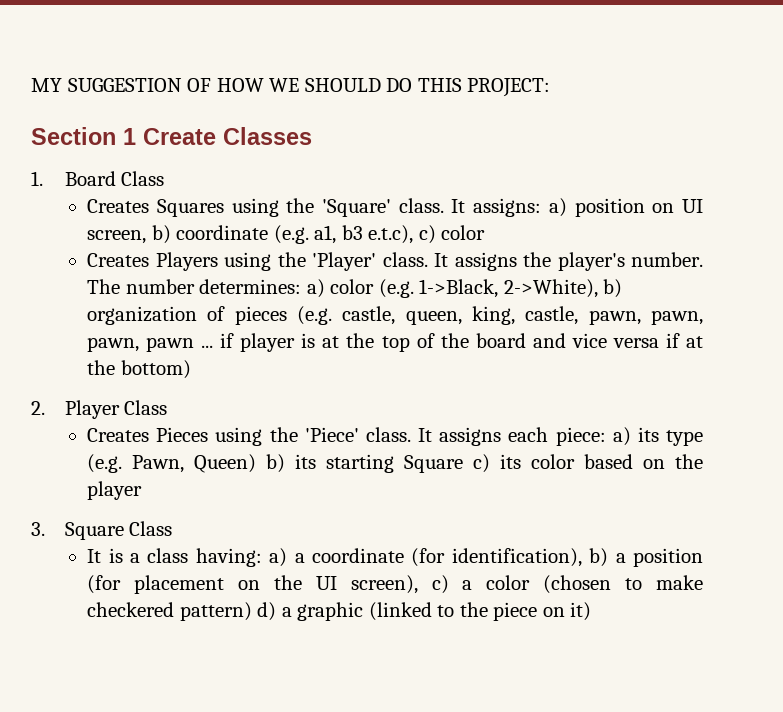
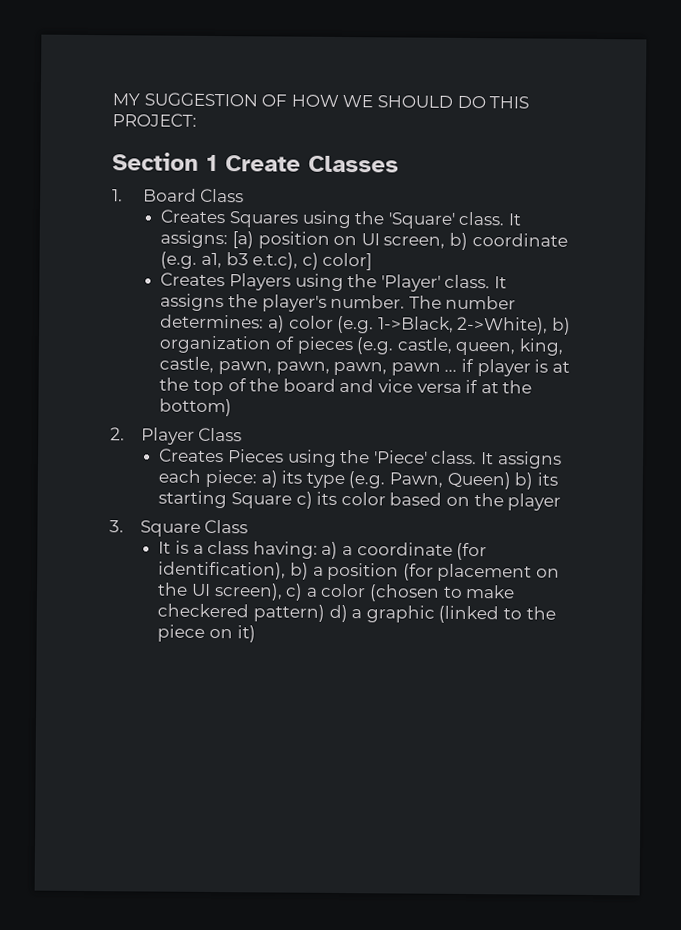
[548,198,567,217] a) -> [231,231,254,249] [a)
[441,225,486,240] color -> [322,252,373,271] color]

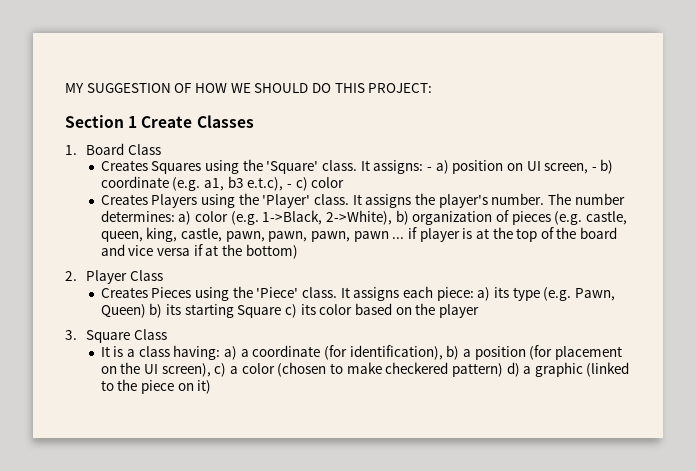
[231,231,254,249] [a) -> [426,160,449,174] - a)
(446, 242) none -> [591,167,597,171] -
[301,252,373,271] c) color] -> [287,177,345,191] - c) color

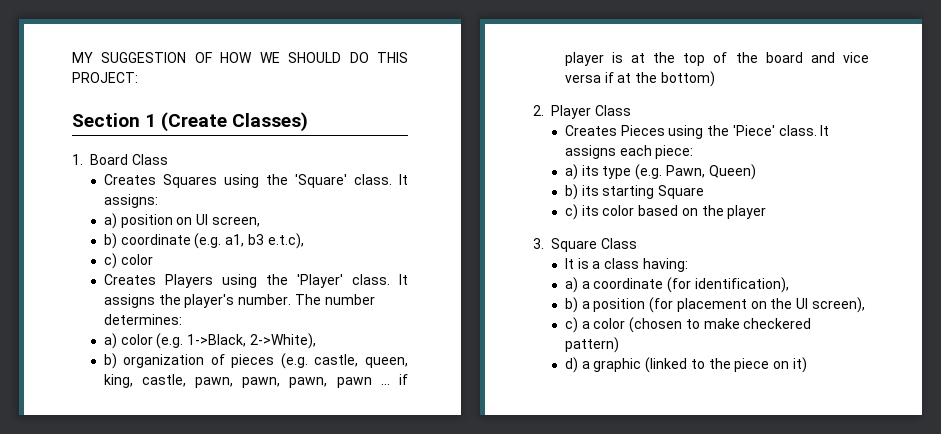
[141,115,254,128] Create Classes -> [161,112,309,132] (Create Classes)
[426,167,432,171] - -> (158, 201) //
[591,167,597,171] - -> (260, 221) //
[287,184,293,188] - -> (304, 241) //
(175, 216) none -> (182, 319) //
(393, 217) none -> (316, 341) //
(474, 294) none -> (694, 152) //
(146, 311) none -> (756, 172) //
(282, 311) none -> (705, 192) //
(221, 352) none -> (688, 265) //
(443, 352) none -> (789, 285) //
(211, 370) none -> (866, 305) //
(503, 370) none -> (619, 345) //

